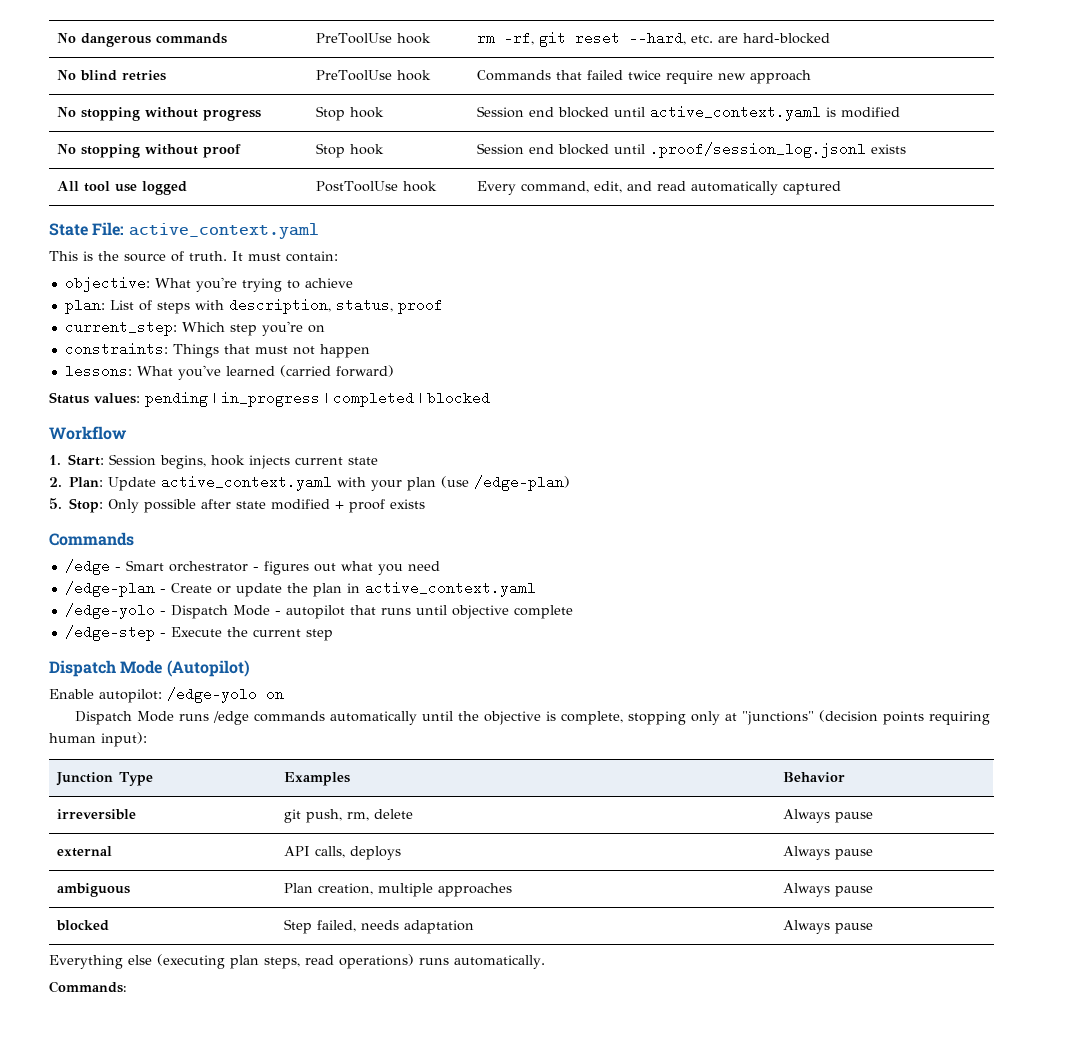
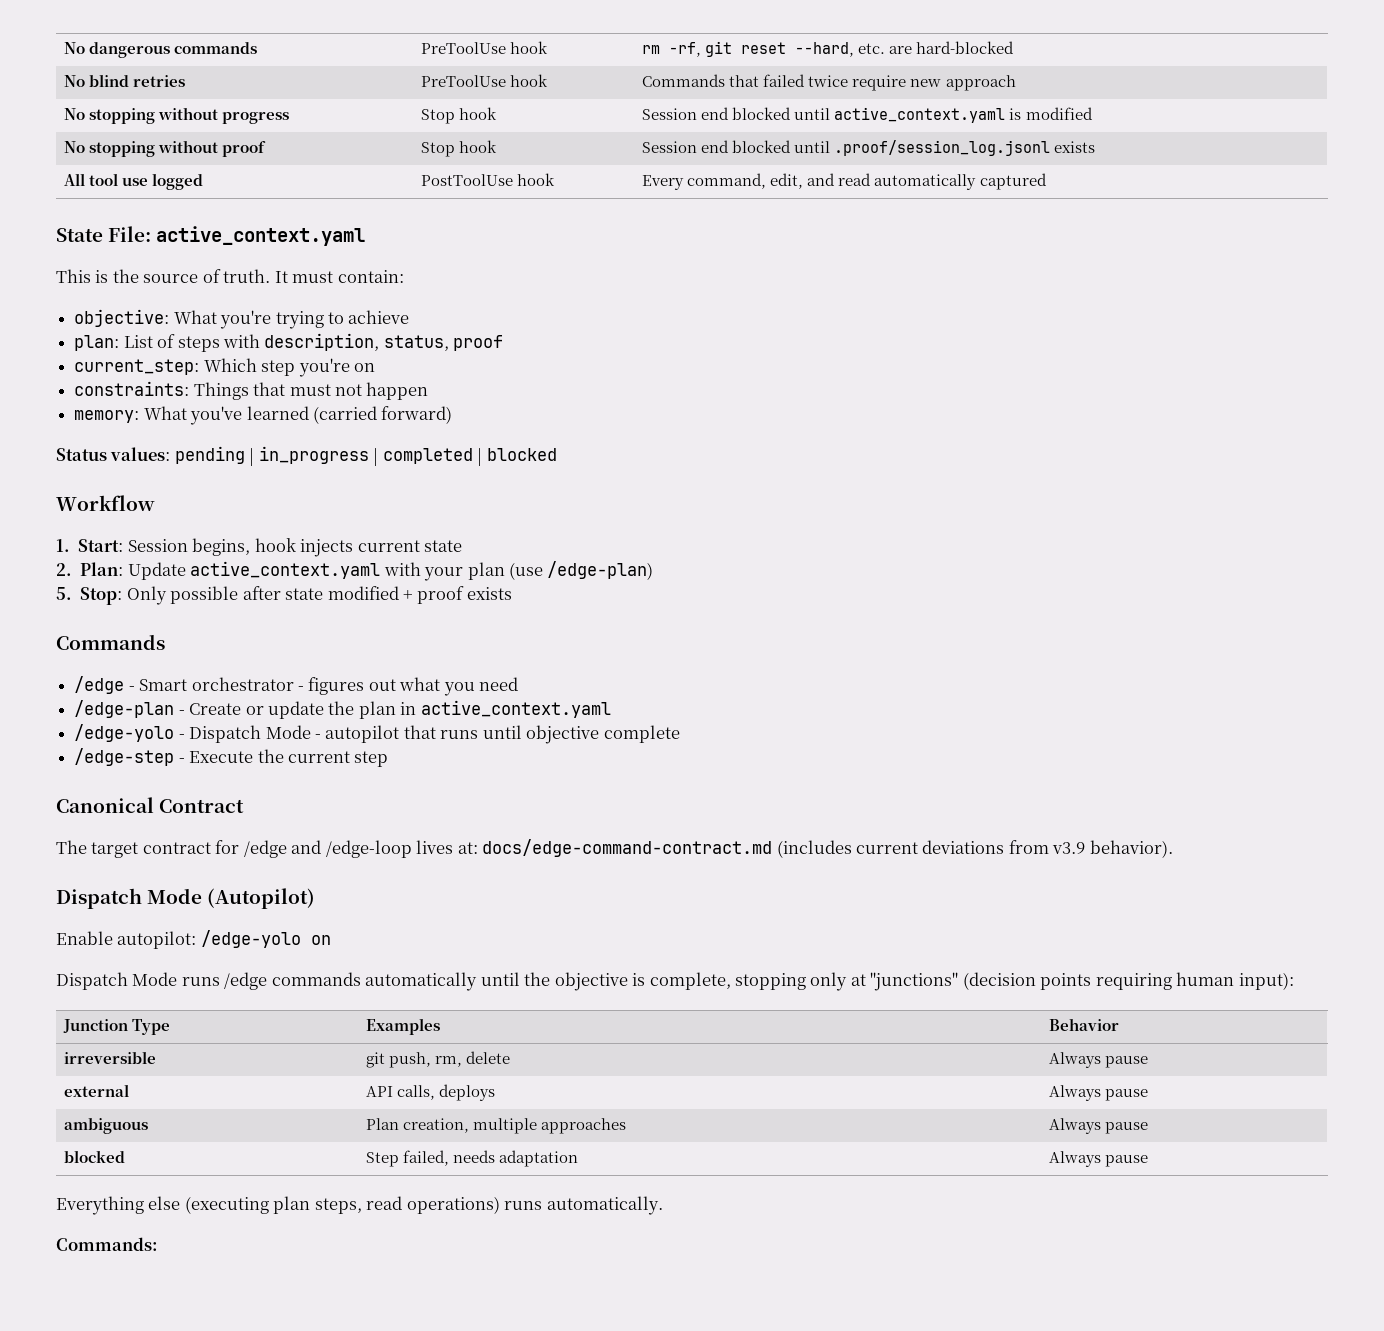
[64,364,132,378] lessons: -> [74,410,140,423] memory:
(333, 635) none -> [56,797,245,813] [56,839,1173,858] // Canonical Contract // The target contract for /edge and /edge-loop lives at: docs/edge-command-contract.md (includes current deviations from v3.9 behavior).

